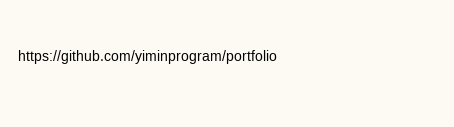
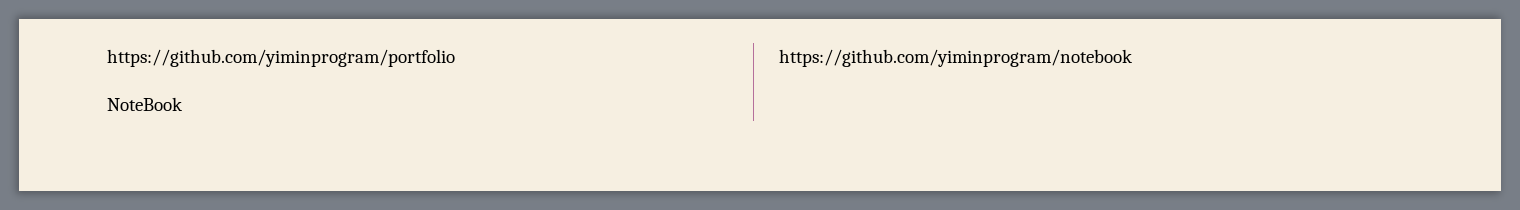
(277, 57) none -> [107,97,183,111] [779,49,1133,67] // NoteBook // https://github.com/yiminprogram/notebook

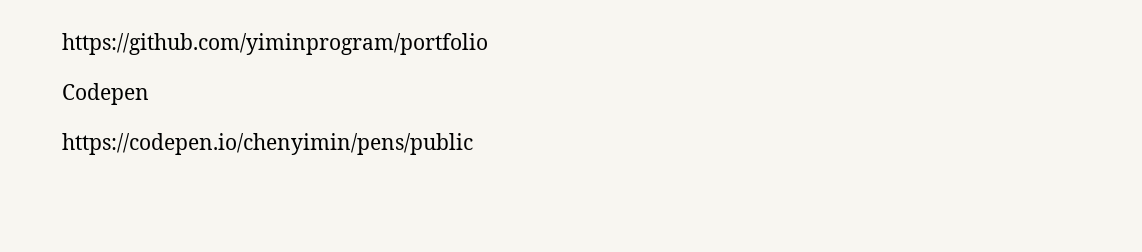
[107,97,183,111] [779,49,1133,67] NoteBook // https://github.com/yiminprogram/notebook -> [62,83,149,105] [62,133,473,155] Codepen // https://codepen.io/chenyimin/pens/public

